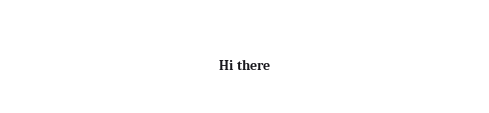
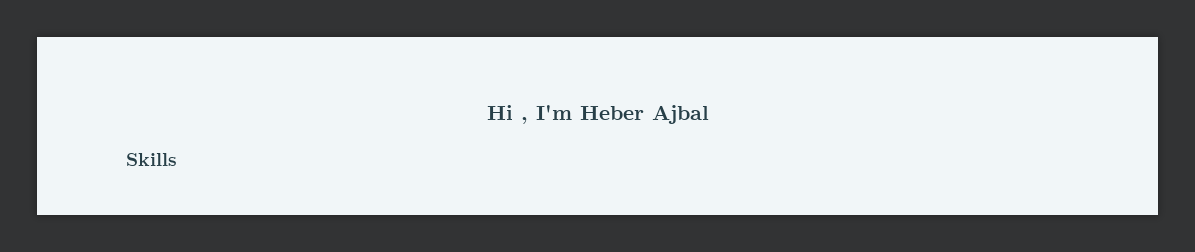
[236,59,270,70] there -> [520,105,709,124] [126,153,177,166] , I'm Heber Ajbal // Skills

